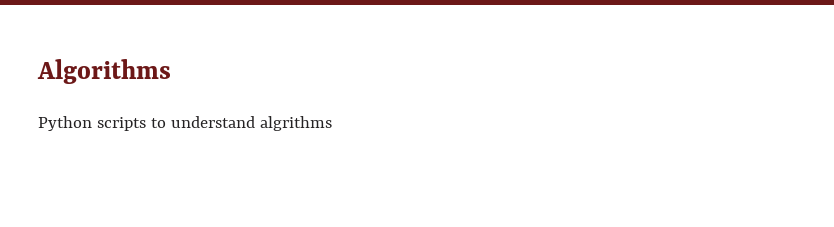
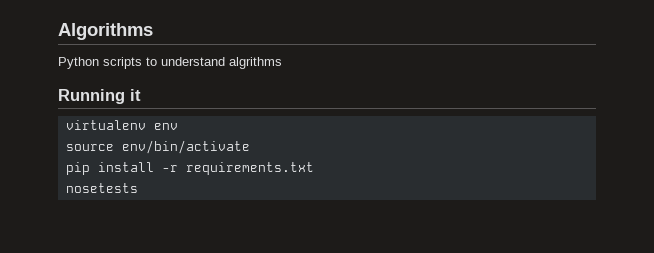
(332, 123) none -> [58,89,141,104] [65,120,178,130] [65,140,250,154] [65,162,314,175] [65,183,138,193] // Running it // virtualenv env // source env/bin/activate // pip install -r requirements.txt // nosetests

